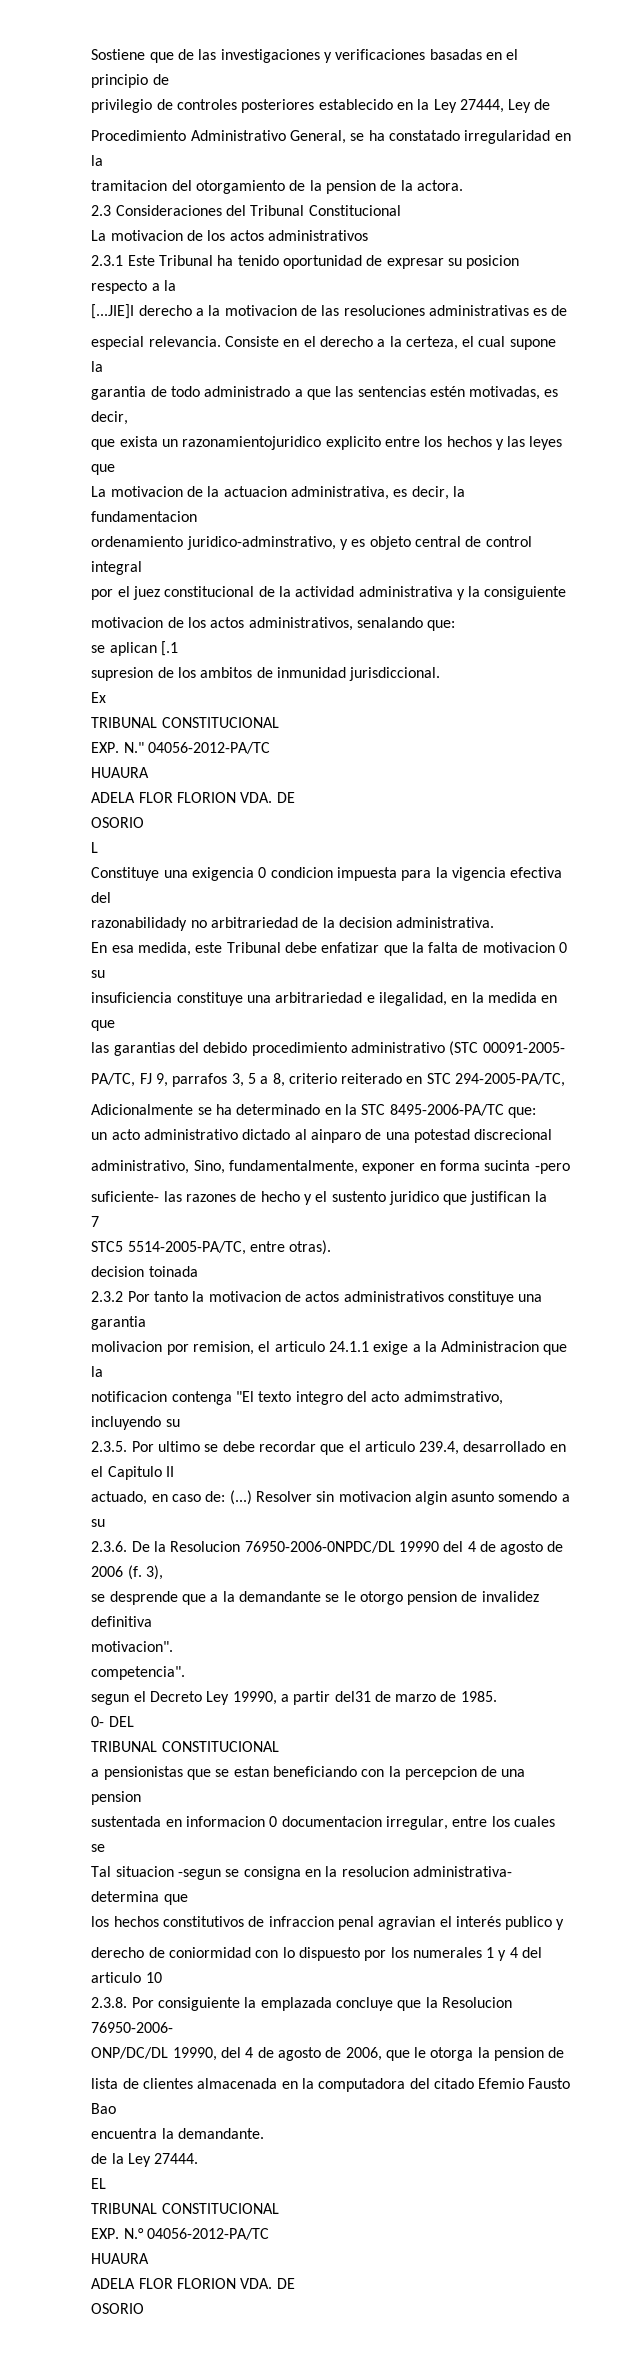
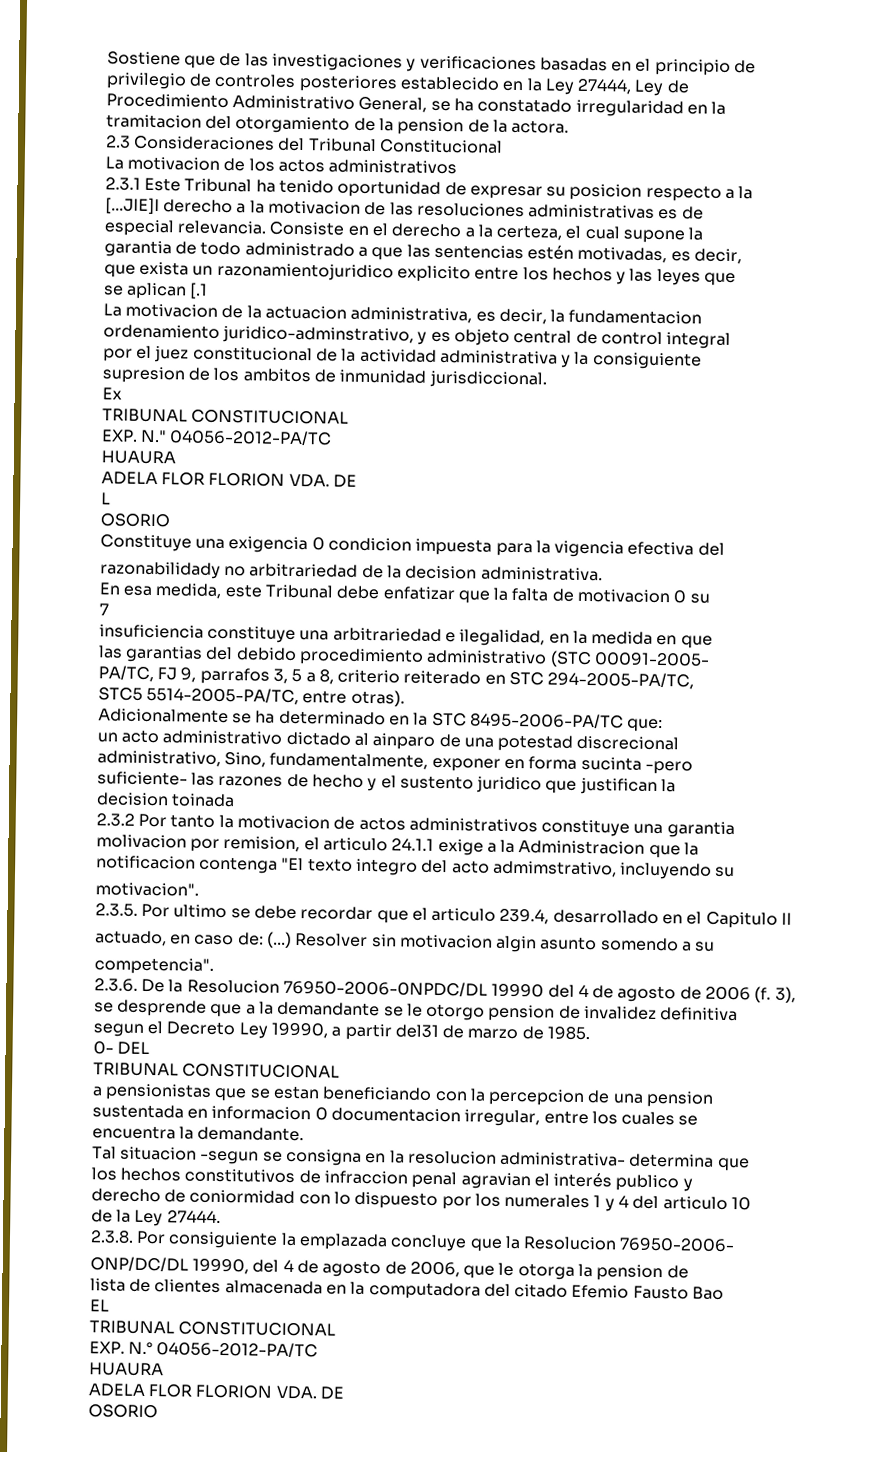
(116, 469) none -> [102,282,209,300] // se aplican [.1
[91,617,456,631] [91,641,178,656] // motivacion de los actos administrativos, senalando que: // se aplican [.1 -> (702, 361) none
[91,817,145,828] [91,842,99,853] // OSORIO // L -> [100,492,111,505] [99,513,170,528] // L // OSORIO
(106, 974) none -> [98,603,109,616] // 7
(566, 1080) none -> [97,686,405,707] // STC5 5514-2005-PA/TC, entre otras).
[91,1216,100,1227] [91,1240,332,1255] // 7 // STC5 5514-2005-PA/TC, entre otras). -> (677, 786) none
(180, 1423) none -> [94,882,199,897] // motivacion".
(106, 1523) none -> [93,957,214,975] // competencia".
[91,1641,174,1652] [91,1666,186,1680] // motivacion". // competencia". -> (739, 1014) none
(106, 1848) none -> [91,1125,305,1142] // encuentra la demandante.
(162, 1977) none -> [90,1209,221,1227] // de la Ley 27444.
[91,2128,264,2139] [91,2153,199,2167] // encuentra la demandante. // de la Ley 27444. -> (725, 1293) none

